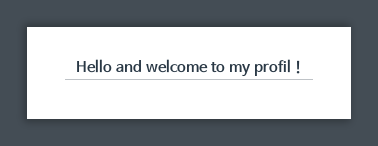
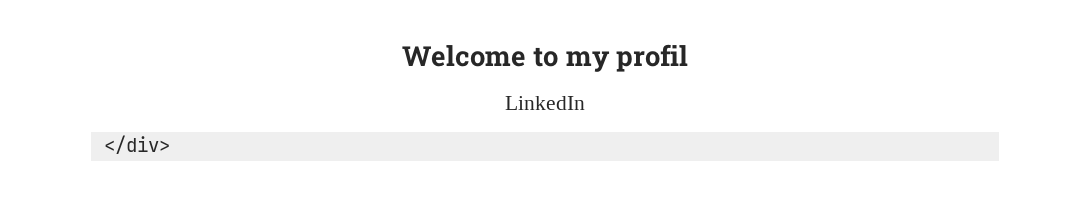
[76,59,209,73] Hello and welcome -> [401,45,526,67] Welcome
[294,60,302,74] ! -> [505,96,585,110] [103,135,170,154] // LinkedIn // </div>

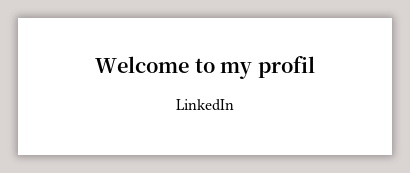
[103,135,170,154] // </div> -> (234, 105) none

